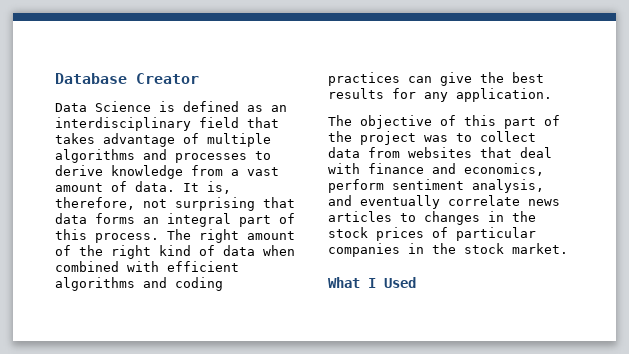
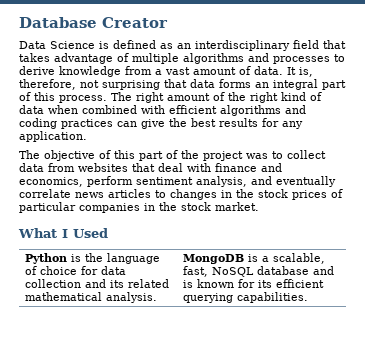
(416, 282) none -> [24,253,160,264] [24,266,126,275] [24,279,169,288] [24,292,157,303] [182,253,325,264] [182,266,334,277] [182,279,324,288] [182,292,308,303] // Python is the language of choice for data collection and its related mathematical analysis. | MongoDB is a scalable, fast, NoSQL database and is known for its efficient querying capabilities.

